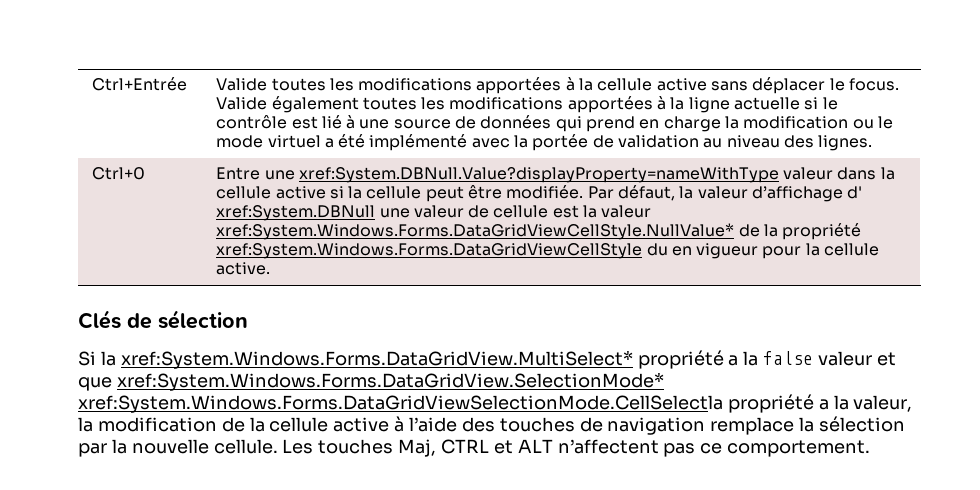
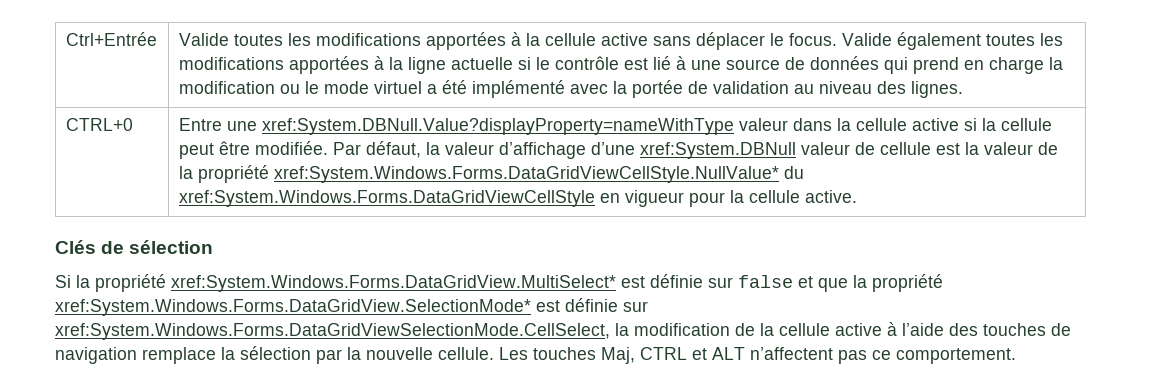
[92,167,146,180] Ctrl+0 -> [65,118,133,131] CTRL+0
[847,186,863,199] [216,205,410,221] d' xref:System.DBNull une -> [590,142,796,159] d’une xref:System.DBNull
[216,223,735,240] xref:System.Windows.Forms.DataGridViewCellStyle.NullValue* -> (1033, 148) none
[216,243,668,259] xref:System.Windows.Forms.DataGridViewCellStyle du -> [273,166,804,183] [178,190,595,207] xref:System.Windows.Forms.DataGridViewCellStyle.NullValue* du xref:System.Windows.Forms.DataGridViewCellStyle
[120,350,896,369] [78,372,664,391] [78,394,913,413] xref:System.Windows.Forms.DataGridView.MultiSelect* propriété a la false valeur et que xref:System.Windows.Forms.DataGridView.SelectionMode* xref:System.Windows.Forms.DataGridViewSelectionMode.CellSelectla propriété a la valeur, -> [95,274,943,292] [55,298,648,316] [55,323,610,340] propriété xref:System.Windows.Forms.DataGridView.MultiSelect* est définie sur false et que la propriété xref:System.Windows.Forms.DataGridView.SelectionMode* est définie sur xref:System.Windows.Forms.DataGridViewSelectionMode.CellSelect,

